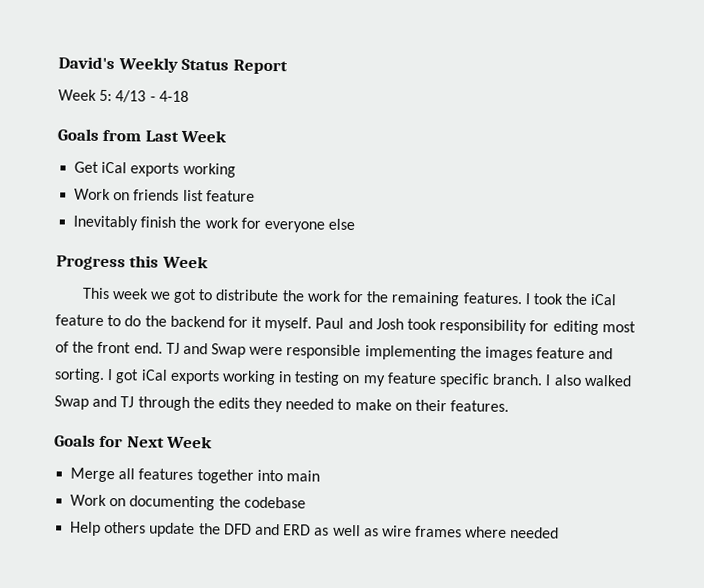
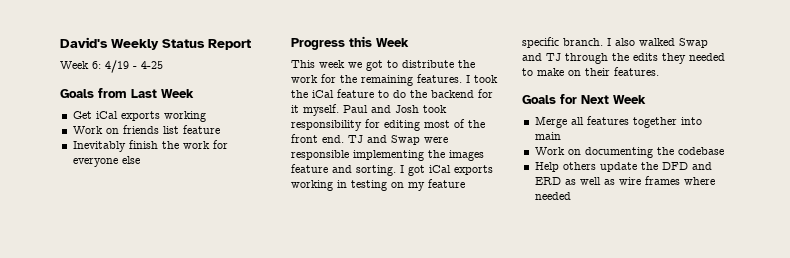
[99,89,189,103] 5: 4/13 - 4-18 -> [92,60,163,73] 6: 4/19 - 4-25

